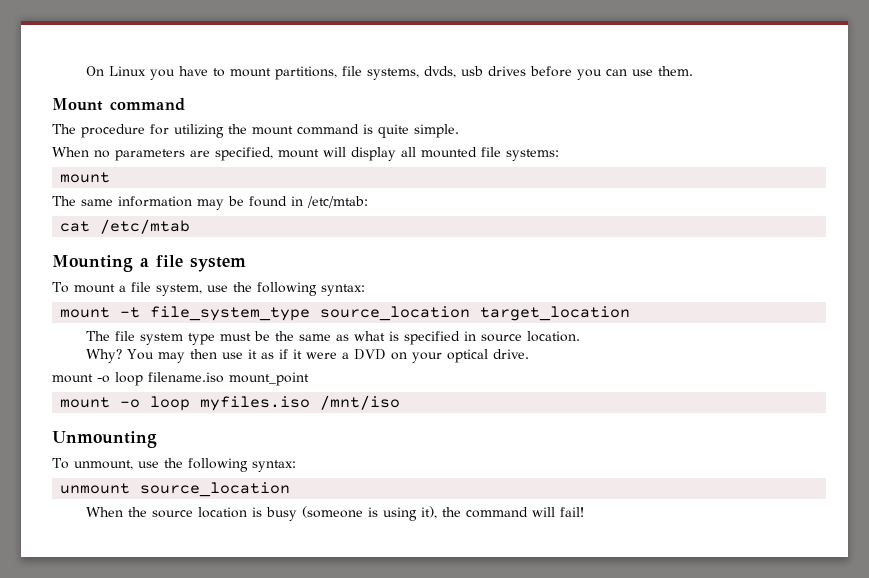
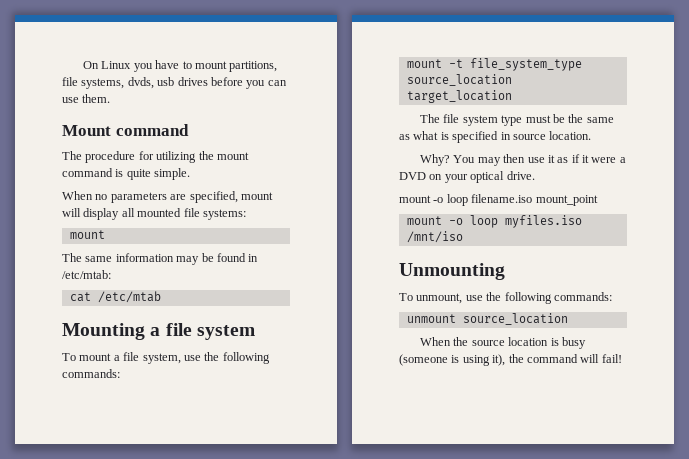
[320,284,365,296] syntax: -> [62,369,120,378] commands:
[251,460,296,472] syntax: -> [553,292,612,301] commands:

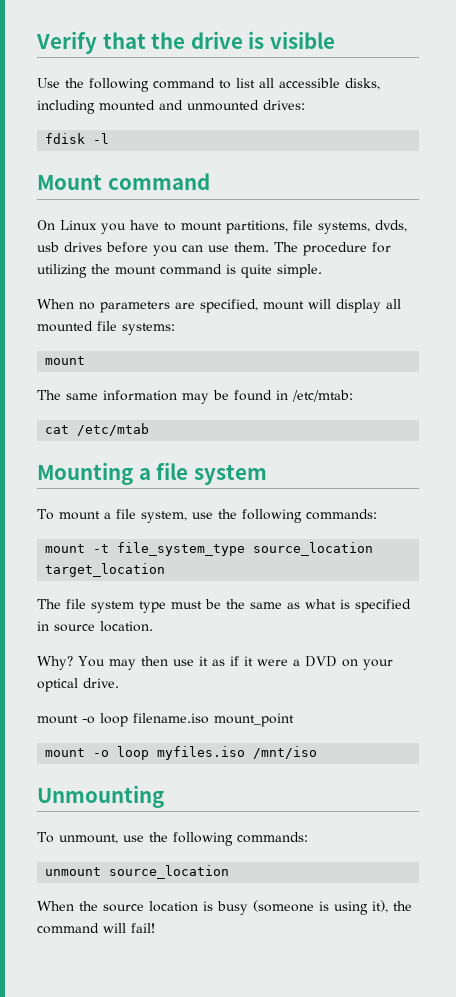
(83, 65) none -> [36,31,335,54] [37,78,380,92] [37,100,305,114] [45,133,110,144] [37,173,210,190] Verify that the drive is visible // Use the following command to list all accessible disks, including mounted and unmounted drives: // fdisk -l // Mount command //
[62,124,189,136] // Mount command // -> (269, 247) none

